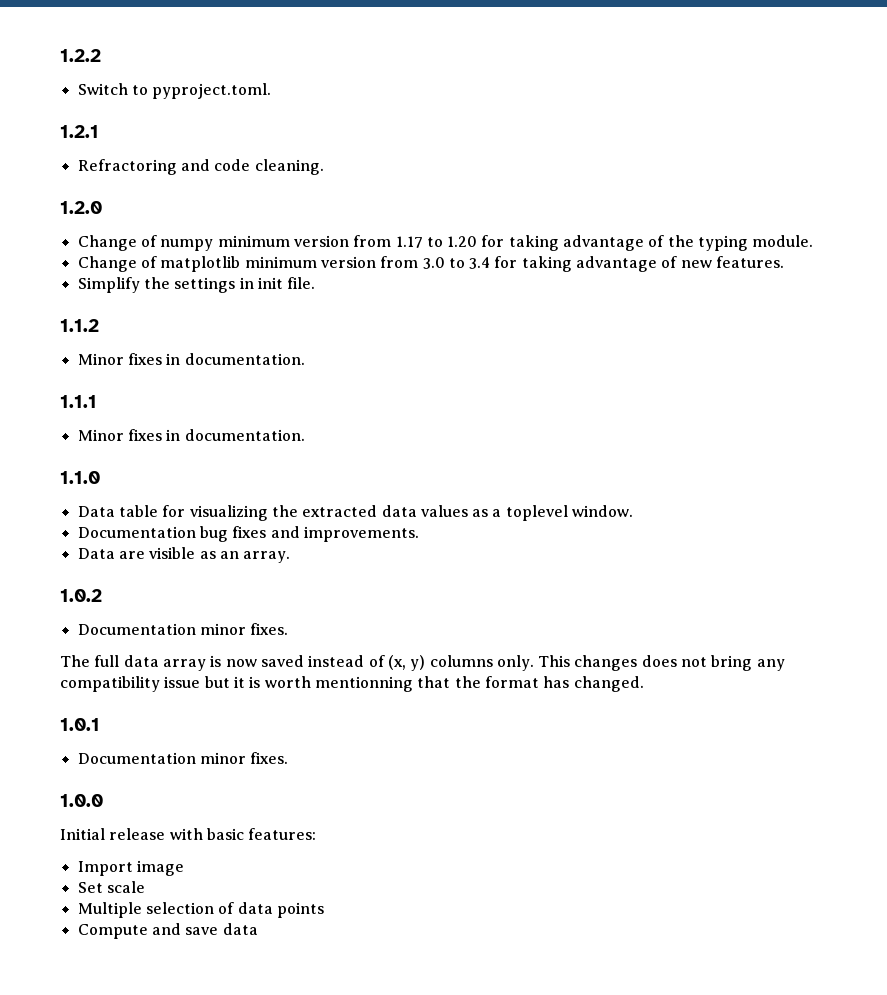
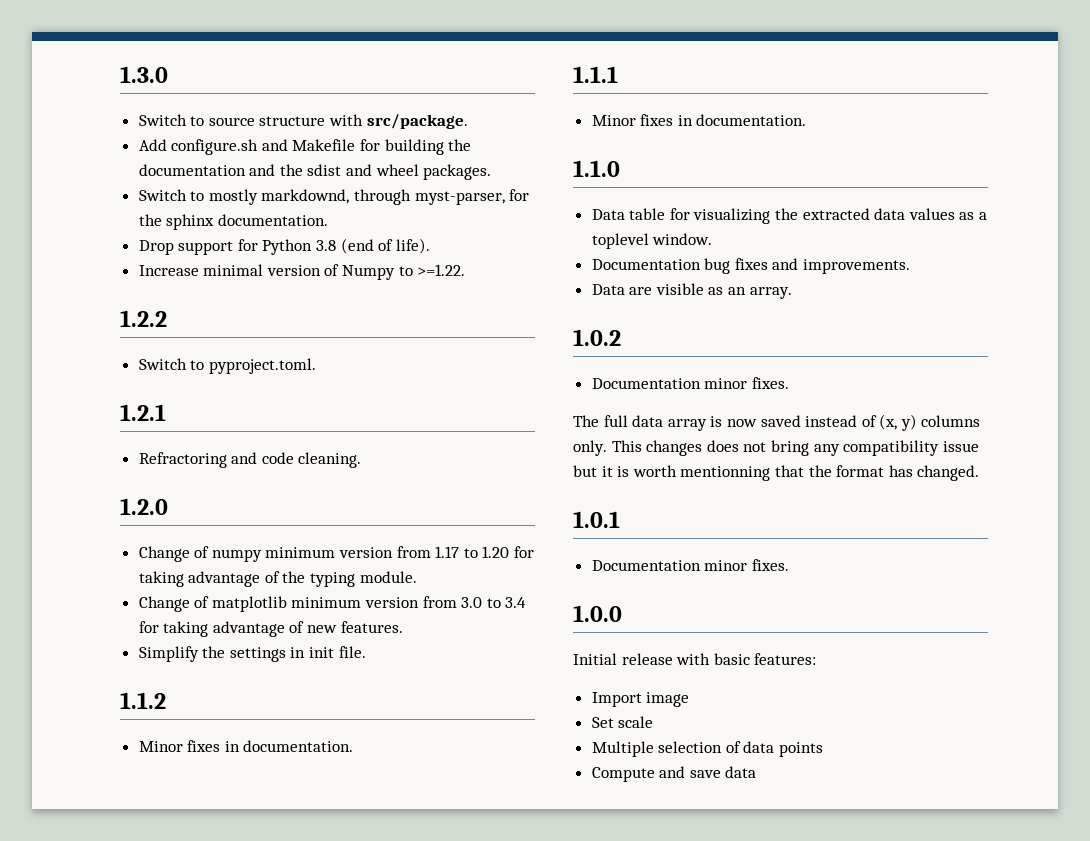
(60, 55) none -> [120,66,168,83] [138,114,468,129] [138,139,472,155] [138,164,492,180] [138,189,530,205] [138,214,328,230] [138,238,430,255] [138,264,466,280] 1.3.0 // Switch to source structure with src/package. // Add configure.sh and Makefile for building the documentation and the sdist and wheel packages. // Switch to mostly markdownd, through myst-parser, for the sphinx documentation. // Drop support for Python 3.8 (end of life). // Increase minimal version of Numpy to >=1.22. //

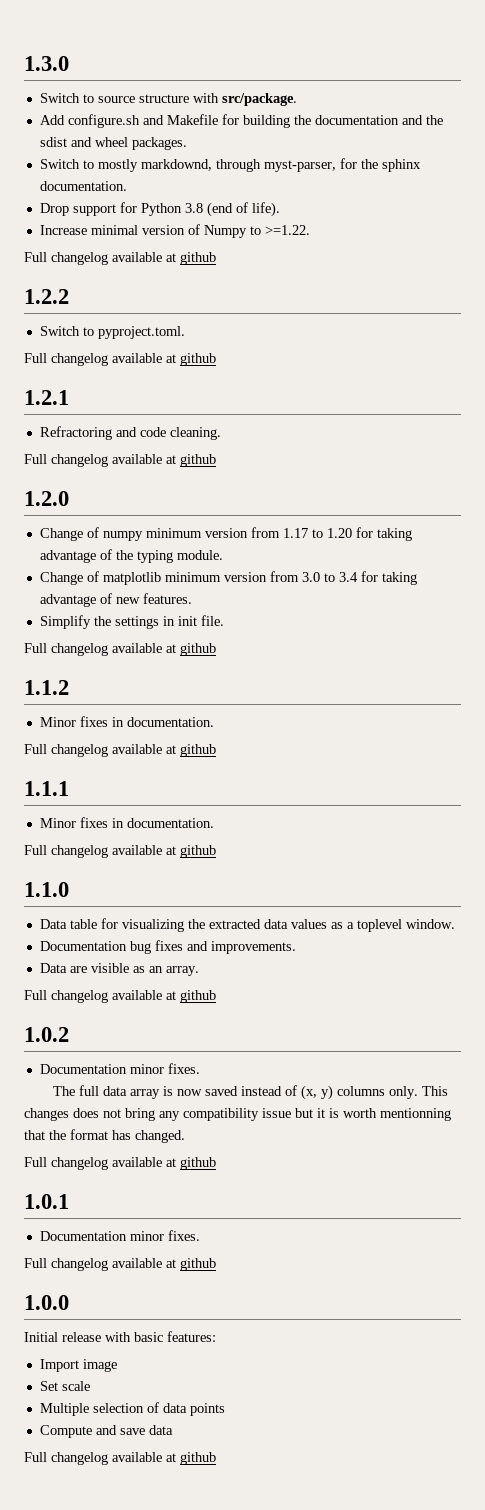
(466, 270) none -> [24,252,216,265] // Full changelog available at github
(316, 366) none -> [24,353,216,366] // Full changelog available at github
(362, 460) none -> [24,454,216,467] // Full changelog available at github
(366, 652) none -> [24,643,216,656] // Full changelog available at github
(354, 746) none -> [24,744,216,757] // Full changelog available at github
(807, 120) none -> [24,845,216,858] // Full changelog available at github
(792, 293) none -> [24,990,216,1003] // Full changelog available at github
(980, 473) none -> [24,1157,216,1170] // Full changelog available at github
(789, 565) none -> [24,1258,216,1271] // Full changelog available at github
(757, 772) none -> [24,1452,216,1465] // Full changelog available at github

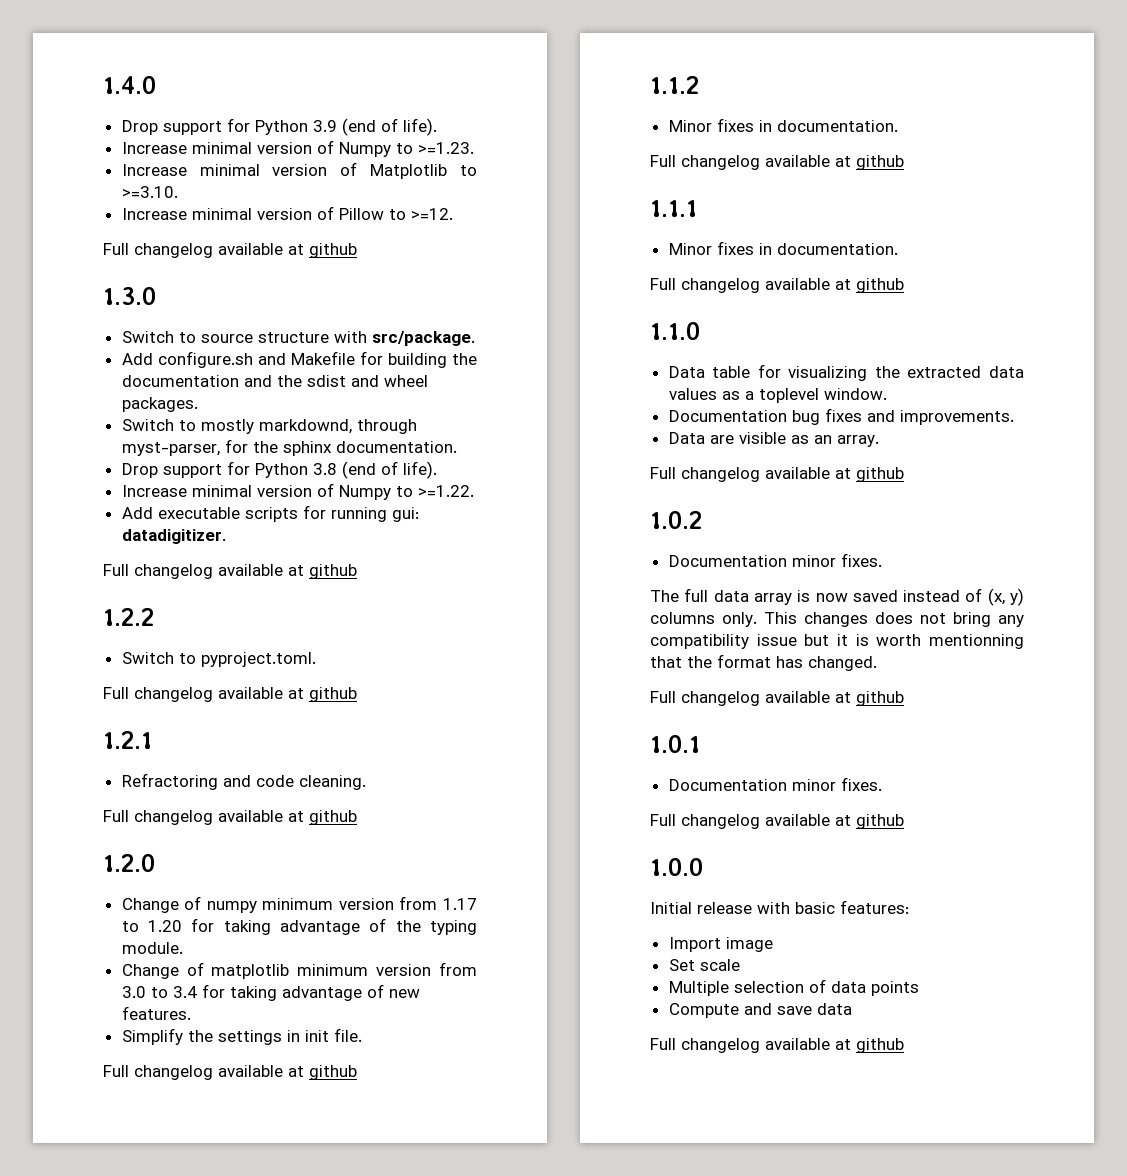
(24, 63) none -> [103,76,156,94] [121,118,437,136] [121,140,474,157] [121,162,478,179] [121,186,178,198] [121,206,453,220] [103,243,357,258] 1.4.0 // Drop support for Python 3.9 (end of life). // Increase minimal version of Numpy to >=1.23. // Increase minimal version of Matplotlib to >=3.10. // Increase minimal version of Pillow to >=12. // Full changelog available at github //
(310, 230) none -> [121,505,419,522] [121,529,226,544] // Add executable scripts for running gui: datadigitizer.

